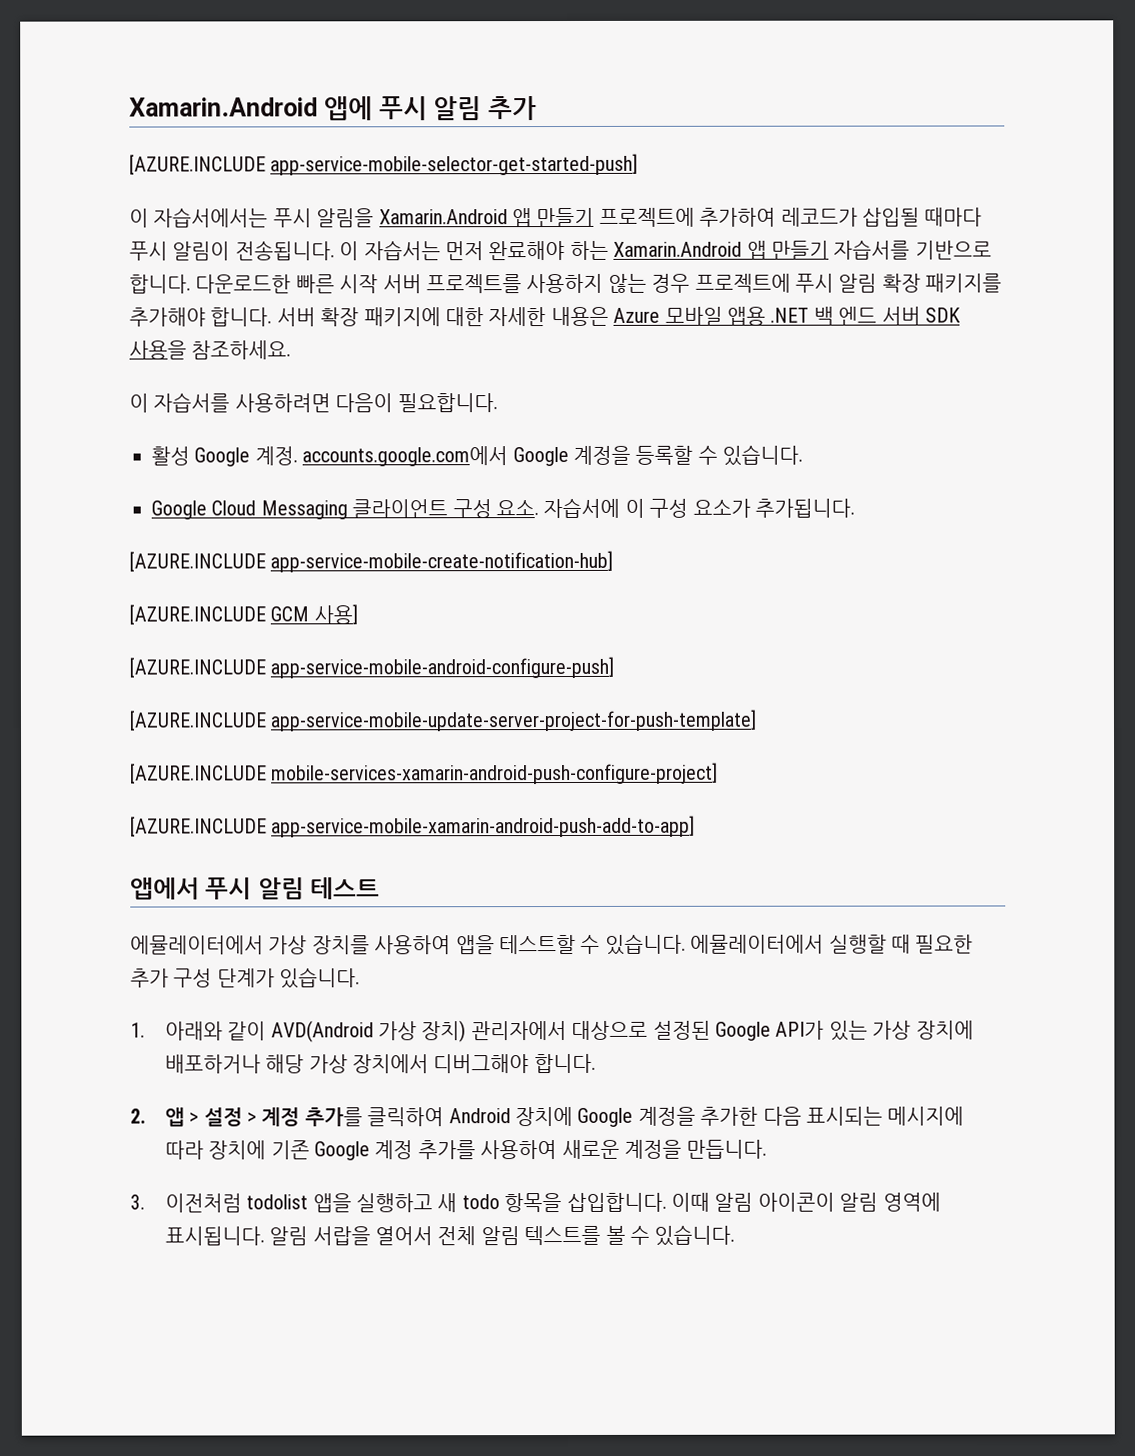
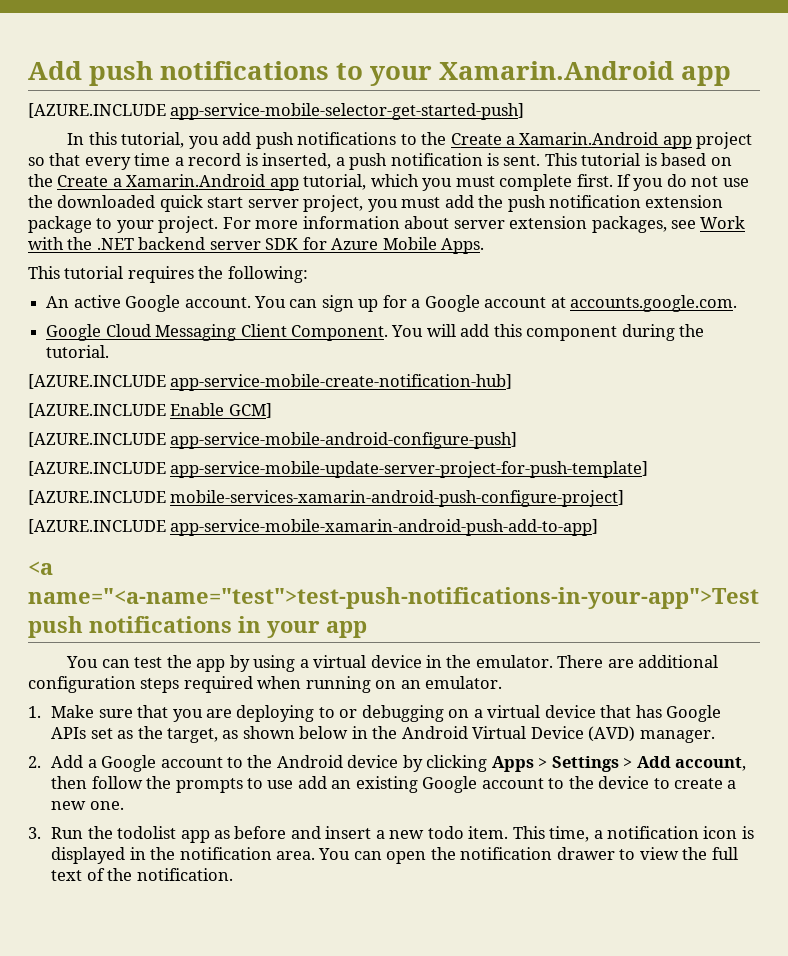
[129,96,537,121] [129,153,639,176] [129,207,983,228] [129,239,992,261] [129,273,1003,294] [129,306,961,327] [129,340,292,360] [129,392,498,413] [151,444,804,467] [151,497,855,520] Xamarin.Android 앱에 푸시 알림 추가 // [AZURE.INCLUDE app-service-mobile-selector-get-started-push] // 이 자습서에서는 푸시 알림을 Xamarin.Android 앱 만들기 프로젝트에 추가하여 레코드가 삽입될 때마다 푸시 알림이 전송됩니다. 이 자습서는 먼저 완료해야 하는 Xamarin.Android 앱 만들기 자습서를 기반으로 합니다. 다운로드한 빠른 시작 서버 프로젝트를 사용하지 않는 경우 프로젝트에 푸시 알림 확장 패키지를 추가해야 합니다. 서버 확장 패키지에 대한 자세한 내용은 Azure 모바일 앱용 .NET 백 엔드 서버 SDK 사용을 참조하세요. // 이 자습서를 사용하려면 다음이 필요합니다. // 활성 Google 계정. accounts.google.com에서 Google 계정을 등록할 수 있습니다. // Google Cloud Messaging 클라이언트 구성 요소. 자습서에 이 구성 요소가 추가됩니다. -> [28,61,732,86] [28,103,525,120] [67,132,753,149] [28,153,732,170] [28,174,749,191] [28,195,724,212] [28,216,746,233] [28,237,485,254] [28,266,308,283] [46,295,738,312] [46,324,705,341] [46,345,110,358] Add push notifications to your Xamarin.Android app // [AZURE.INCLUDE app-service-mobile-selector-get-started-push] // In this tutorial, you add push notifications to the Create a Xamarin.Android app project so that every time a record is inserted, a push notification is sent. This tutorial is based on the Create a Xamarin.Android app tutorial, which you must complete first. If you do not use the downloaded quick start server project, you must add the push notification extension package to your project. For more information about server extension packages, see Work with the .NET backend server SDK for Azure Mobile Apps. // This tutorial requires the following: // An active Google account. You can sign up for a Google account at accounts.google.com. // Google Cloud Messaging Client Component. You will add this component during the tutorial.
[270,604,358,625] GCM 사용] -> [170,403,272,418] Enable GCM]
[130,877,381,900] [130,933,974,955] [130,967,361,989] [130,1020,974,1043] [164,1053,596,1074] [130,1106,965,1127] [164,1139,768,1161] [130,1192,941,1213] [164,1224,736,1246] 앱에서 푸시 알림 테스트 // 에뮬레이터에서 가상 장치를 사용하여 앱을 테스트할 수 있습니다. 에뮬레이터에서 실행할 때 필요한 추가 구성 단계가 있습니다. // 1. 아래와 같이 AVD(Android 가상 장치) 관리자에서 대상으로 설정된 Google API가 있는 가상 장치에 배포하거나 해당 가상 장치에서 디버그해야 합니다. // 2. 앱 > 설정 > 계정 추가를 클릭하여 Android 장치에 Google 계정을 추가한 다음 표시되는 메시지에 따라 장치에 기존 Google 계정 추가를 사용하여 새로운 계정을 만듭니다. // 3. 이전처럼 todolist 앱을 실행하고 새 todo 항목을 삽입합니다. 이때 알림 아이콘이 알림 영역에 표시됩니다. 알림 서랍을 열어서 전체 알림 텍스트를 볼 수 있습니다. -> [28,561,53,575] [28,587,759,609] [28,616,367,638] [66,655,719,672] [28,676,503,693] [28,705,722,722] [51,726,715,743] [28,755,747,772] [51,776,737,793] [51,801,124,810] [28,826,754,843] [51,847,738,864] [51,868,233,881] <a name="<a-name="test">test-push-notifications-in-your-app">Test push notifications in your app // You can test the app by using a virtual device in the emulator. There are additional configuration steps required when running on an emulator. // 1. Make sure that you are deploying to or debugging on a virtual device that has Google APIs set as the target, as shown below in the Android Virtual Device (AVD) manager. // 2. Add a Google account to the Android device by clicking Apps > Settings > Add account, then follow the prompts to use add an existing Google account to the device to create a new one. // 3. Run the todolist app as before and insert a new todo item. This time, a notification icon is displayed in the notification area. You can open the notification drawer to view the full text of the notification.

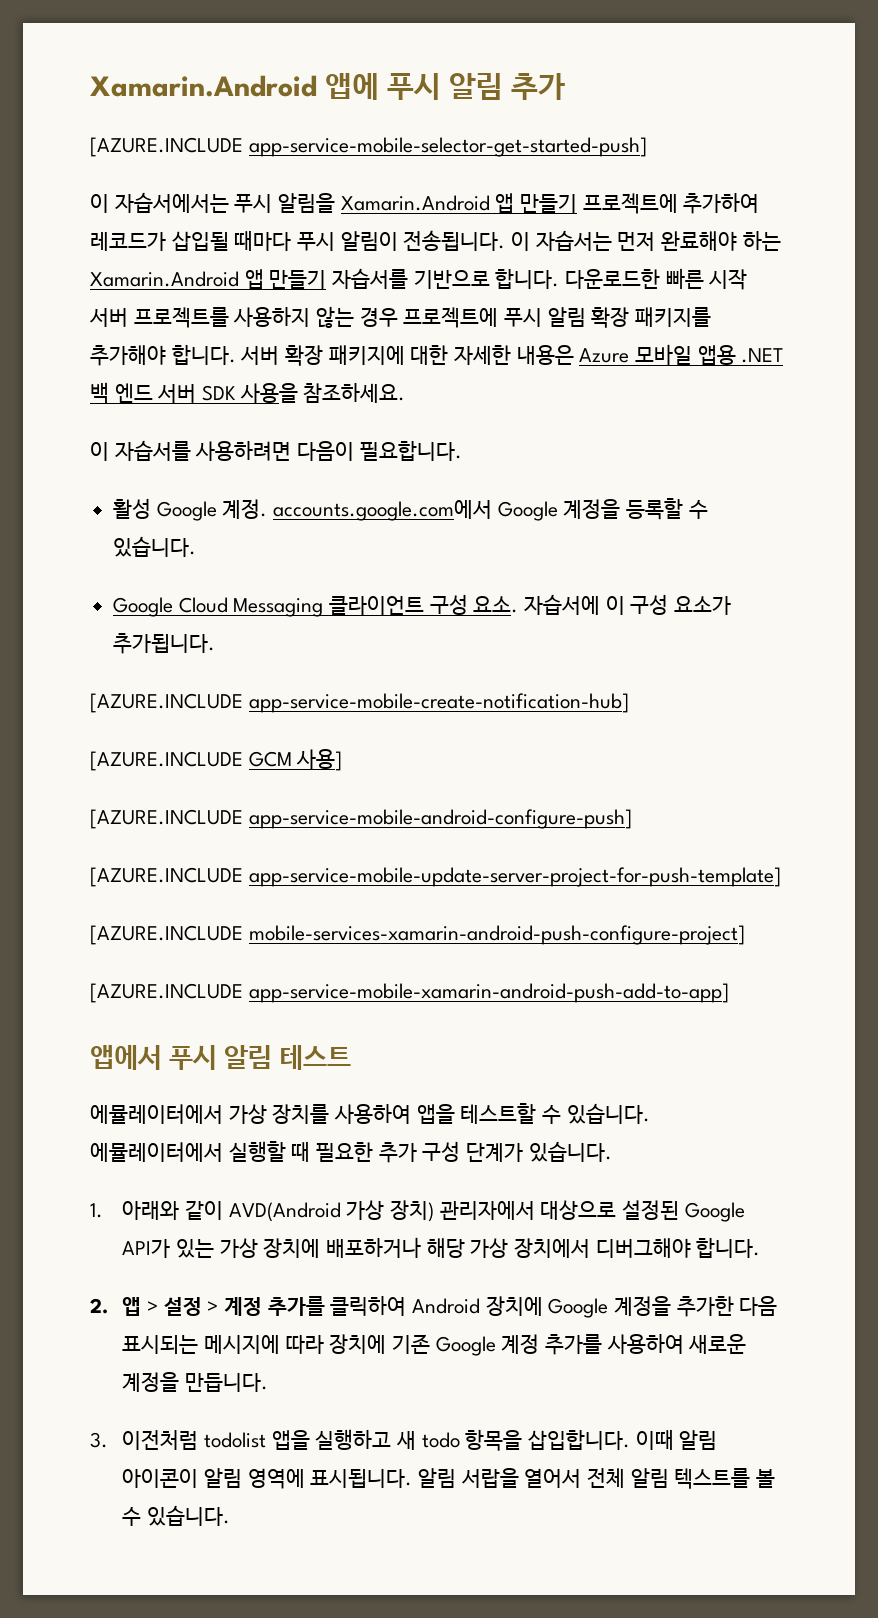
[28,61,732,86] [28,103,525,120] [67,132,753,149] [28,153,732,170] [28,174,749,191] [28,195,724,212] [28,216,746,233] [28,237,485,254] [28,266,308,283] [46,295,738,312] [46,324,705,341] [46,345,110,358] Add push notifications to your Xamarin.Android app // [AZURE.INCLUDE app-service-mobile-selector-get-started-push] // In this tutorial, you add push notifications to the Create a Xamarin.Android app project so that every time a record is inserted, a push notification is sent. This tutorial is based on the Create a Xamarin.Android app tutorial, which you must complete first. If you do not use the downloaded quick start server project, you must add the push notification extension package to your project. For more information about server extension packages, see Work with the .NET backend server SDK for Azure Mobile Apps. // This tutorial requires the following: // An active Google account. You can sign up for a Google account at accounts.google.com. // Google Cloud Messaging Client Component. You will add this component during the tutorial. -> [90,73,565,100] [90,137,647,157] [90,192,760,214] [90,230,781,251] [90,268,748,290] [89,306,712,328] [90,344,784,366] [90,382,406,404] [90,440,462,461] [113,498,708,521] [113,536,197,557] [113,594,732,617] [113,633,216,654] Xamarin.Android 앱에 푸시 알림 추가 // [AZURE.INCLUDE app-service-mobile-selector-get-started-push] // 이 자습서에서는 푸시 알림을 Xamarin.Android 앱 만들기 프로젝트에 추가하여 레코드가 삽입될 때마다 푸시 알림이 전송됩니다. 이 자습서는 먼저 완료해야 하는 Xamarin.Android 앱 만들기 자습서를 기반으로 합니다. 다운로드한 빠른 시작 서버 프로젝트를 사용하지 않는 경우 프로젝트에 푸시 알림 확장 패키지를 추가해야 합니다. 서버 확장 패키지에 대한 자세한 내용은 Azure 모바일 앱용 .NET 백 엔드 서버 SDK 사용을 참조하세요. // 이 자습서를 사용하려면 다음이 필요합니다. // 활성 Google 계정. accounts.google.com에서 Google 계정을 등록할 수 있습니다. // Google Cloud Messaging 클라이언트 구성 요소. 자습서에 이 구성 요소가 추가됩니다.
[170,403,272,418] Enable GCM] -> [248,749,343,771] GCM 사용]
[28,561,53,575] [28,587,759,609] [28,616,367,638] [66,655,719,672] [28,676,503,693] [28,705,722,722] [51,726,715,743] [28,755,747,772] [51,776,737,793] [51,801,124,810] [28,826,754,843] [51,847,738,864] [51,868,233,881] <a name="<a-name="test">test-push-notifications-in-your-app">Test push notifications in your app // You can test the app by using a virtual device in the emulator. There are additional configuration steps required when running on an emulator. // 1. Make sure that you are deploying to or debugging on a virtual device that has Google APIs set as the target, as shown below in the Android Virtual Device (AVD) manager. // 2. Add a Google account to the Android device by clicking Apps > Settings > Add account, then follow the prompts to use add an existing Google account to the device to create a new one. // 3. Run the todolist app as before and insert a new todo item. This time, a notification icon is displayed in the notification area. You can open the notification drawer to view the full text of the notification. -> [90,1045,352,1070] [90,1103,650,1124] [90,1141,612,1163] [90,1200,745,1222] [122,1237,761,1258] [90,1296,778,1318] [122,1334,747,1356] [122,1372,268,1392] [90,1429,718,1451] [122,1468,775,1489] [122,1505,230,1526] 앱에서 푸시 알림 테스트 // 에뮬레이터에서 가상 장치를 사용하여 앱을 테스트할 수 있습니다. 에뮬레이터에서 실행할 때 필요한 추가 구성 단계가 있습니다. // 1. 아래와 같이 AVD(Android 가상 장치) 관리자에서 대상으로 설정된 Google API가 있는 가상 장치에 배포하거나 해당 가상 장치에서 디버그해야 합니다. // 2. 앱 > 설정 > 계정 추가를 클릭하여 Android 장치에 Google 계정을 추가한 다음 표시되는 메시지에 따라 장치에 기존 Google 계정 추가를 사용하여 새로운 계정을 만듭니다. // 3. 이전처럼 todolist 앱을 실행하고 새 todo 항목을 삽입합니다. 이때 알림 아이콘이 알림 영역에 표시됩니다. 알림 서랍을 열어서 전체 알림 텍스트를 볼 수 있습니다.

